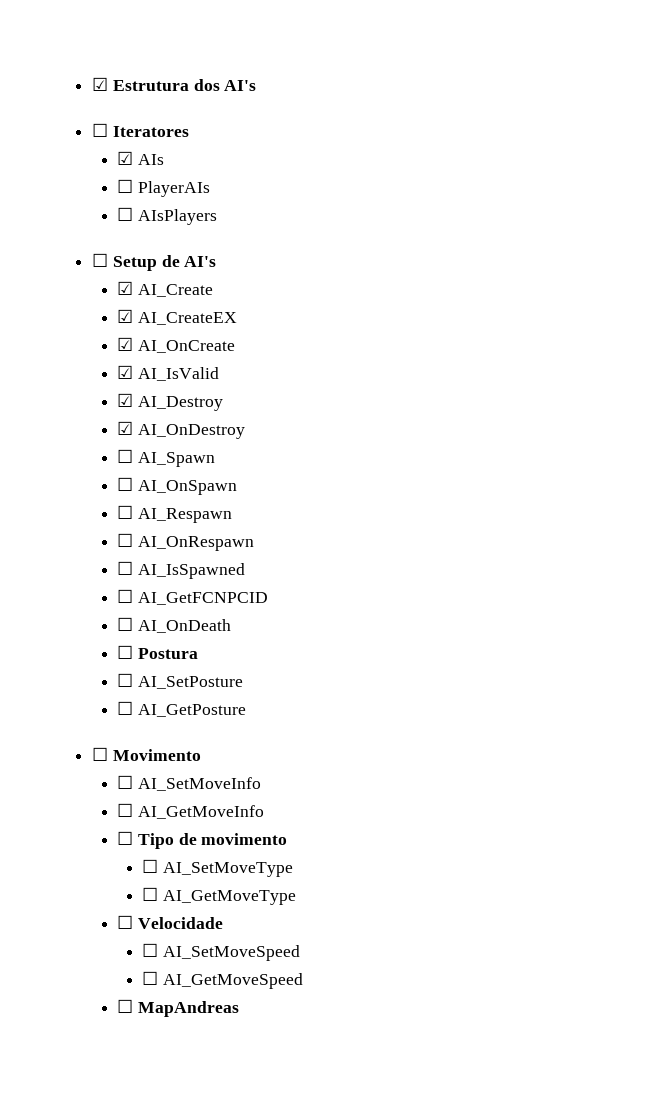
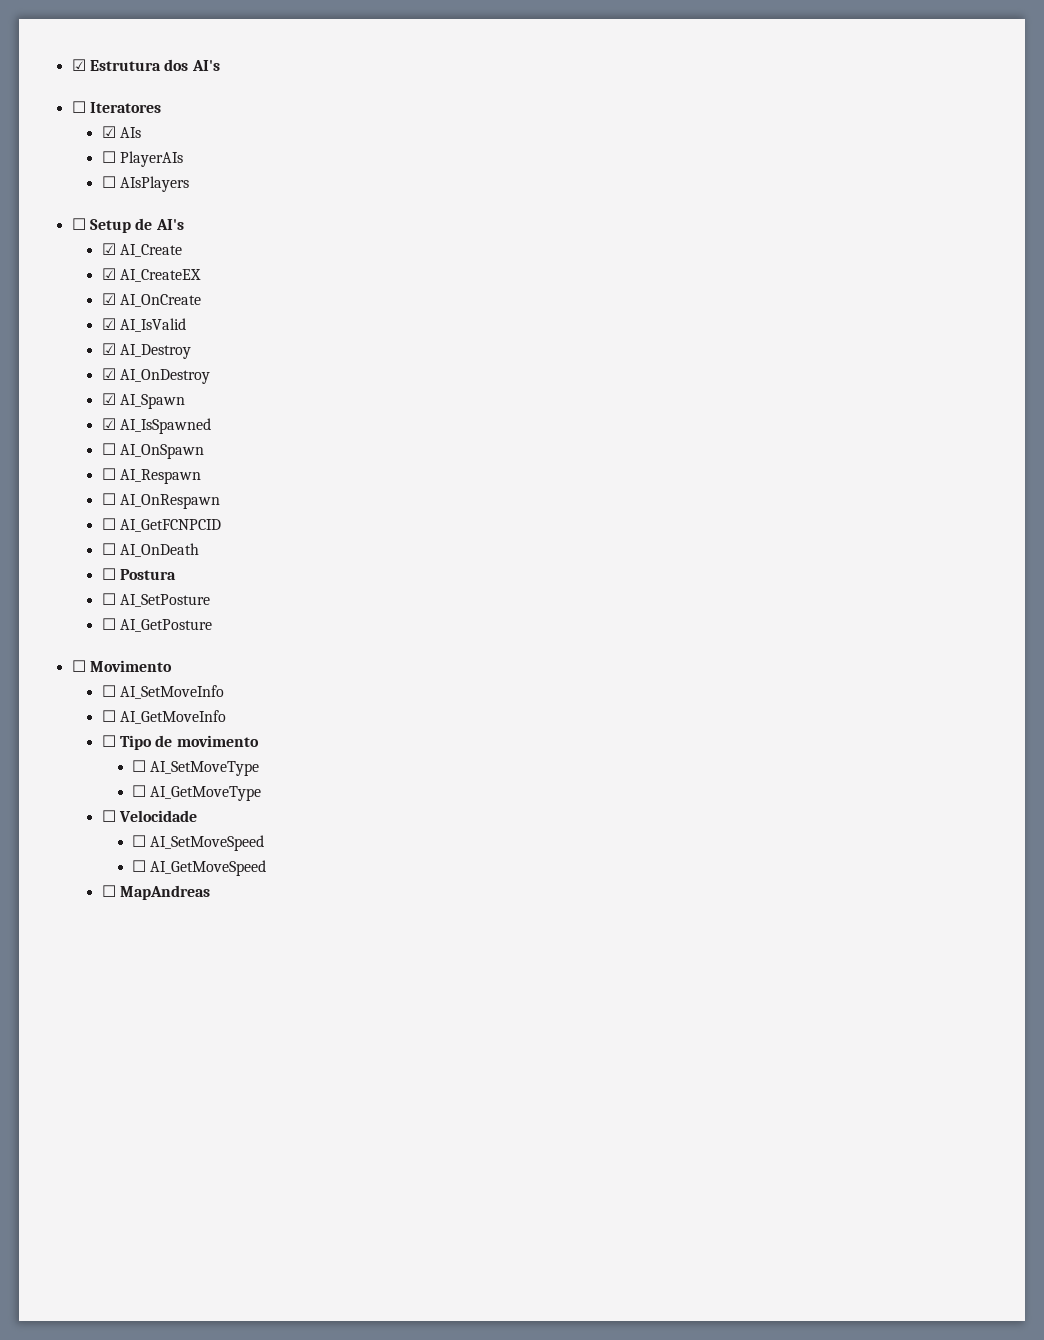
[117,449,134,463] ☐ -> [101,393,116,405] ☑
(216, 459) none -> [101,418,212,434] // ☑ AI_IsSpawned
[117,561,246,579] // ☐ AI_IsSpawned -> (221, 501) none

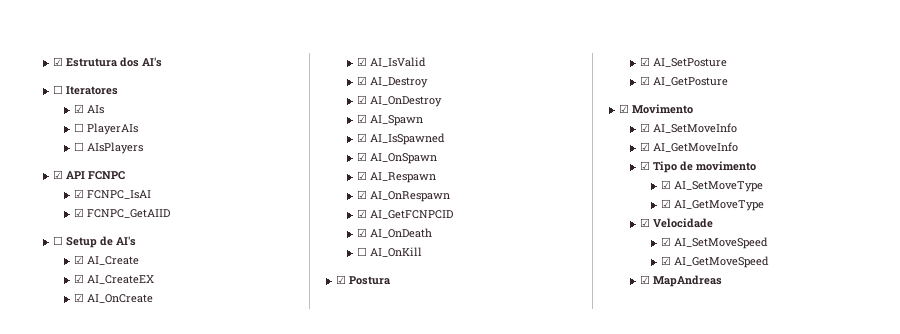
(190, 184) none -> [53,170,126,180] [73,189,151,199] [73,208,170,218] // ☑ API FCNPC // ☑ FCNPC_IsAI // ☑ FCNPC_GetAIID
[101,443,116,455] ☐ -> [356,152,367,161] ☑
[101,468,116,480] ☐ -> [356,171,367,180] ☑
[101,493,116,505] ☐ -> [356,190,367,199] ☑
[101,518,116,530] ☐ -> [356,209,367,218] ☑
[101,543,116,555] ☐ -> [356,228,367,237] ☑
(116, 574) none -> [369,247,422,257] [336,275,347,284] AI_OnKill // ☑
[101,593,116,605] ☐ -> [639,57,650,66] ☑
[101,618,116,630] ☐ -> [639,76,650,85] ☑
[71,660,86,672] ☐ -> [619,104,630,113] ☑
[101,685,116,697] ☐ -> [639,123,650,132] ☑
[101,710,116,722] ☐ -> [639,142,650,151] ☑
[101,735,116,747] ☐ -> [639,161,650,170] ☑
[132,760,147,772] ☐ -> [660,180,671,189] ☑
[132,785,147,797] ☐ -> [660,199,671,208] ☑
[101,810,116,822] ☐ -> [639,218,650,227] ☑
[132,835,147,847] ☐ -> [660,237,671,246] ☑
[132,860,147,872] ☐ -> [660,256,671,265] ☑
[101,885,116,897] ☐ -> [639,275,650,284] ☑

